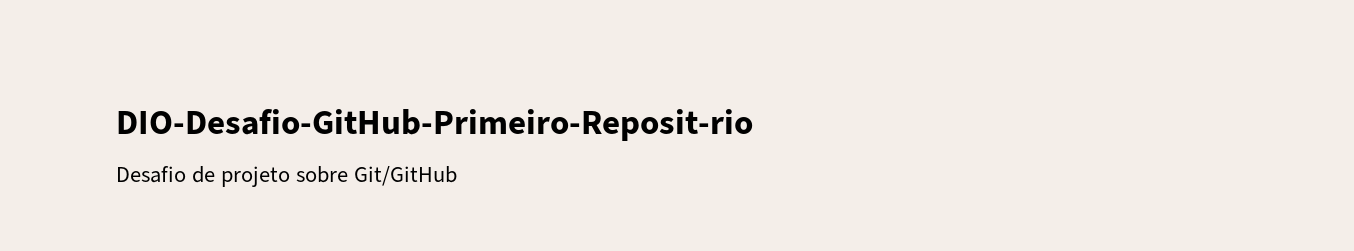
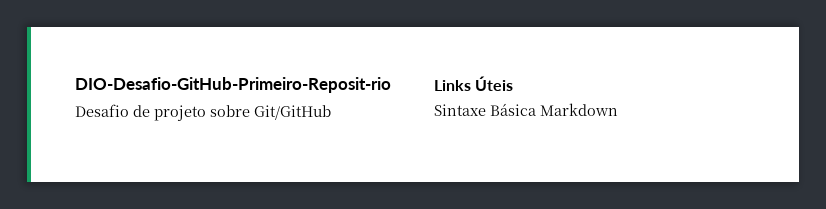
(458, 176) none -> [434,76,514,91] [434,103,618,116] // Links Úteis // Sintaxe Básica Markdown

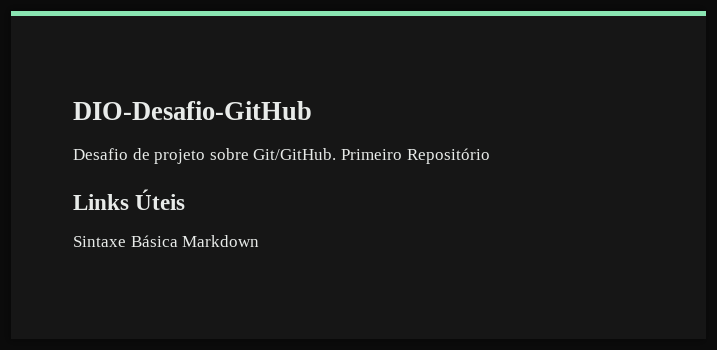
[75,77,391,93] DIO-Desafio-GitHub-Primeiro-Reposit-rio -> [73,101,312,120] DIO-Desafio-GitHub
[254,105,331,120] Git/GitHub -> [253,148,490,164] Git/GitHub. Primeiro Repositório

